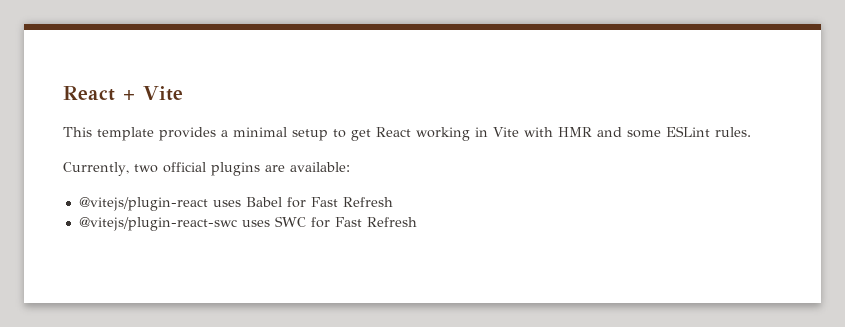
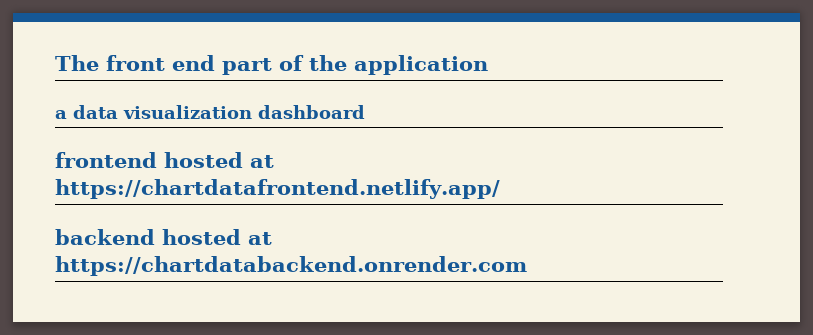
[63,86,183,101] [63,126,751,141] [63,162,350,176] [78,197,393,211] [78,216,417,231] React + Vite // This template provides a minimal setup to get React working in Vite with HMR and some ESLint rules. // Currently, two official plugins are available: // @vitejs/plugin-react uses Babel for Fast Refresh // @vitejs/plugin-react-swc uses SWC for Fast Refresh -> [55,55,488,75] [55,105,365,119] [55,152,274,168] [55,179,500,199] [55,229,272,245] [55,256,527,276] The front end part of the application // a data visualization dashboard // frontend hosted at https://chartdatafrontend.netlify.app/ // backend hosted at https://chartdatabackend.onrender.com

